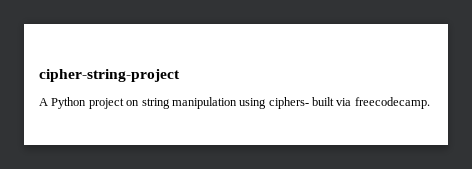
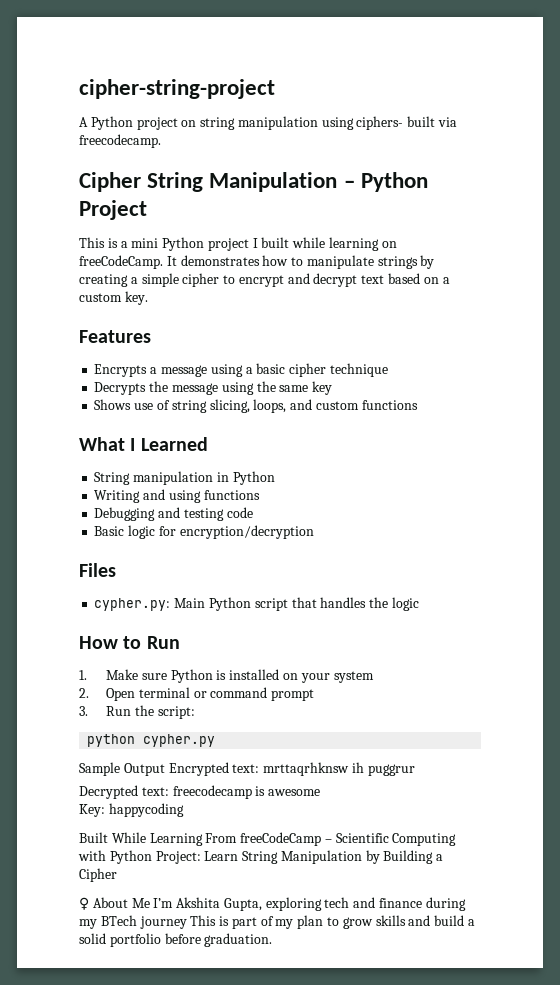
(430, 103) none -> [79,172,428,192] [79,200,147,220] [79,237,397,251] [79,255,435,269] [79,273,450,287] [79,291,148,305] [79,330,151,343] [94,363,388,377] [94,381,333,395] [94,399,418,413] [79,437,208,451] [94,471,275,485] [94,489,260,503] [94,507,253,521] [94,525,314,539] [79,563,116,577] [94,597,419,611] [79,636,180,649] [79,669,374,683] [79,687,315,701] [79,705,195,719] [87,734,216,747] [79,762,415,776] [79,785,321,799] [79,803,184,817] [79,832,457,846] [78,850,444,864] [79,868,117,882] [79,897,466,911] [79,915,475,929] [79,933,273,947] // Cipher String Manipulation – Python Project // This is a mini Python project I built while learning on freeCodeCamp. It demonstrates how to manipulate strings by creating a simple cipher to encrypt and decrypt text based on a custom key. // Features // Encrypts a message using a basic cipher technique // Decrypts the message using the same key // Shows use of string slicing, loops, and custom functions // What I Learned // String manipulation in Python // Writing and using functions // Debugging and testing code // Basic logic for encryption/decryption // Files // cypher.py: Main Python script that handles the logic // How to Run // 1. Make sure Python is installed on your system // 2. Open terminal or command prompt // 3. Run the script: // python cypher.py // Sample Output Encrypted text: mrttaqrhknsw ih puggrur // Decrypted text: freecodecamp is awesome // Key: happycoding // Built While Learning From freeCodeCamp – Scientific Computing with Python Project: Learn String Manipulation by Building a Cipher // ♀ About Me I’m Akshita Gupta, exploring tech and finance during my BTech journey This is part of my plan to grow skills and build a solid portfolio before graduation.

